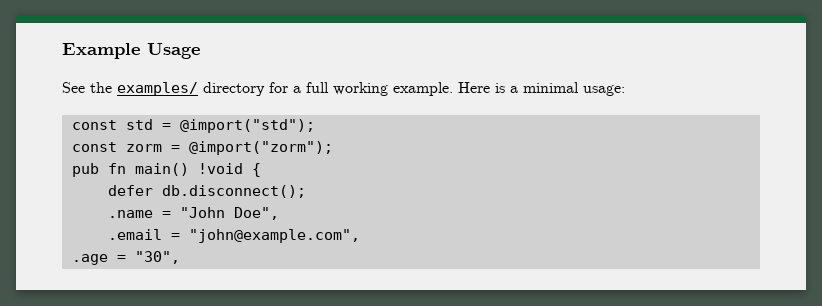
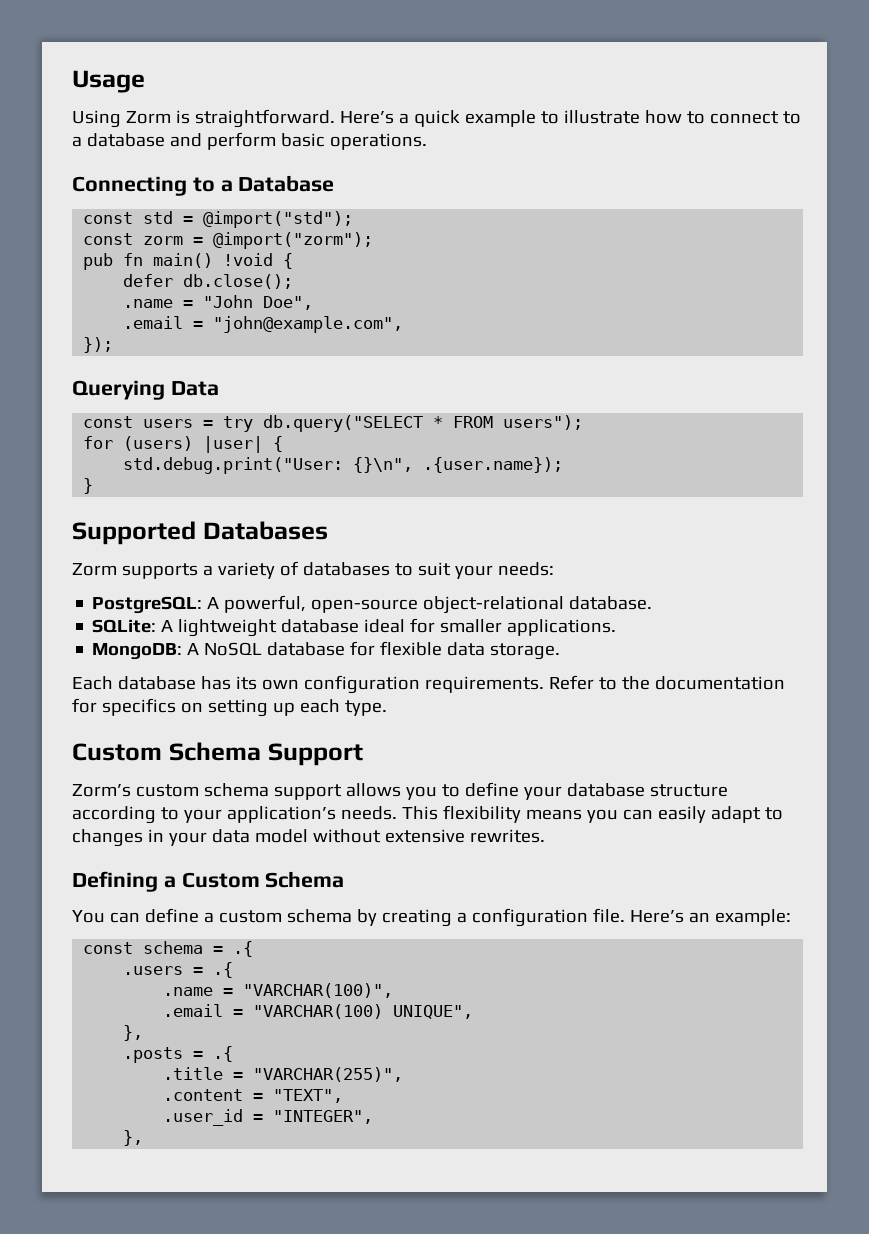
[62,43,140,59] Example -> (72, 81) none
[62,82,625,96] See the examples/ directory for a full working example. Here is a minimal usage: -> [72,109,801,128] [72,132,427,150] [72,175,335,196] Using Zorm is straightforward. Here’s a quick example to illustrate how to connect to a database and perform basic operations. // Connecting to a Database
[161,185,306,198] db.disconnect(); -> [183,274,294,289] db.close();
[71,251,180,265] .age = "30", -> [83,337,114,353] [72,380,219,400] [83,415,584,432] [83,436,284,453] [123,457,564,474] [83,478,94,494] [72,521,328,545] [72,561,554,579] [92,595,653,614] [92,618,617,637] [92,641,561,660] [72,675,785,694] [72,698,387,717] [72,742,363,766] [72,782,728,800] [72,805,783,824] [72,829,545,847] [72,871,345,892] [72,908,791,927] [83,941,254,957] [123,962,234,978] [163,983,394,998] [163,1004,474,1019] [123,1025,144,1041] [123,1046,234,1063] [163,1067,404,1082] [163,1089,344,1103] [163,1109,374,1126] [123,1130,144,1146] }); // Querying Data // const users = try db.query("SELECT * FROM users"); // for (users) |user| { // std.debug.print("User: {}\n", .{user.name}); // } // Supported Databases // Zorm supports a variety of databases to suit your needs: // PostgreSQL: A powerful, open-source object-relational database. // SQLite: A lightweight database ideal for smaller applications. // MongoDB: A NoSQL database for flexible data storage. // Each database has its own configuration requirements. Refer to the documentation for specifics on setting up each type. // Custom Schema Support // Zorm’s custom schema support allows you to define your database structure according to your application’s needs. This flexibility means you can easily adapt to changes in your data model without extensive rewrites. // Defining a Custom Schema // You can define a custom schema by creating a configuration file. Here’s an example: // const schema = .{ // .users = .{ // .name = "VARCHAR(100)", // .email = "VARCHAR(100) UNIQUE", // }, // .posts = .{ // .title = "VARCHAR(255)", // .content = "TEXT", // .user_id = "INTEGER", // },

